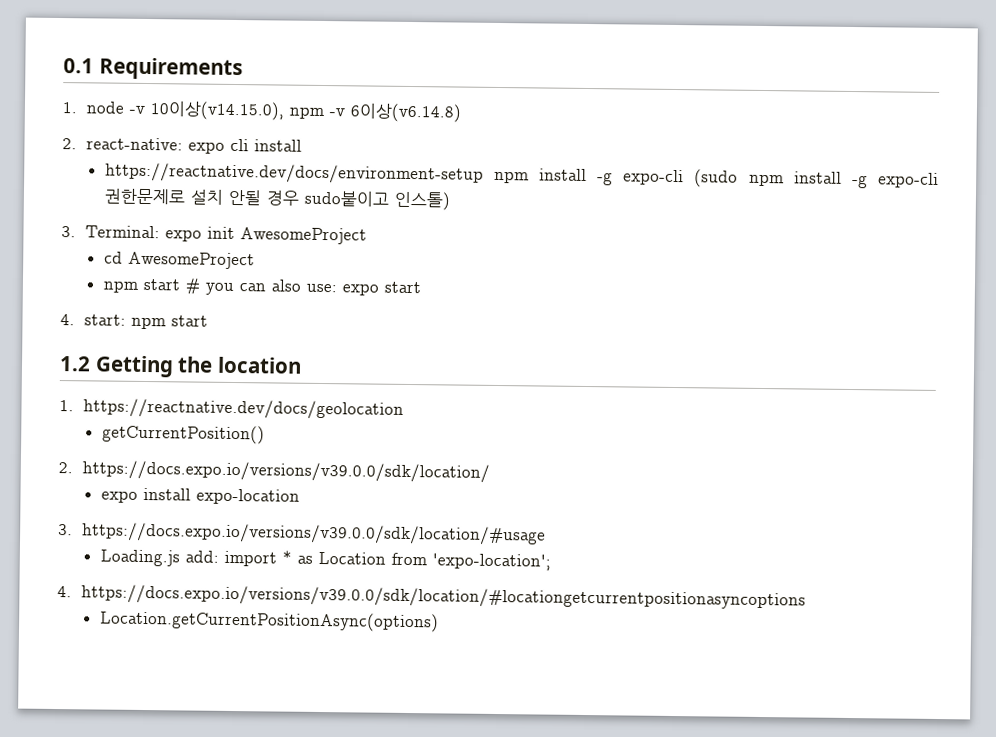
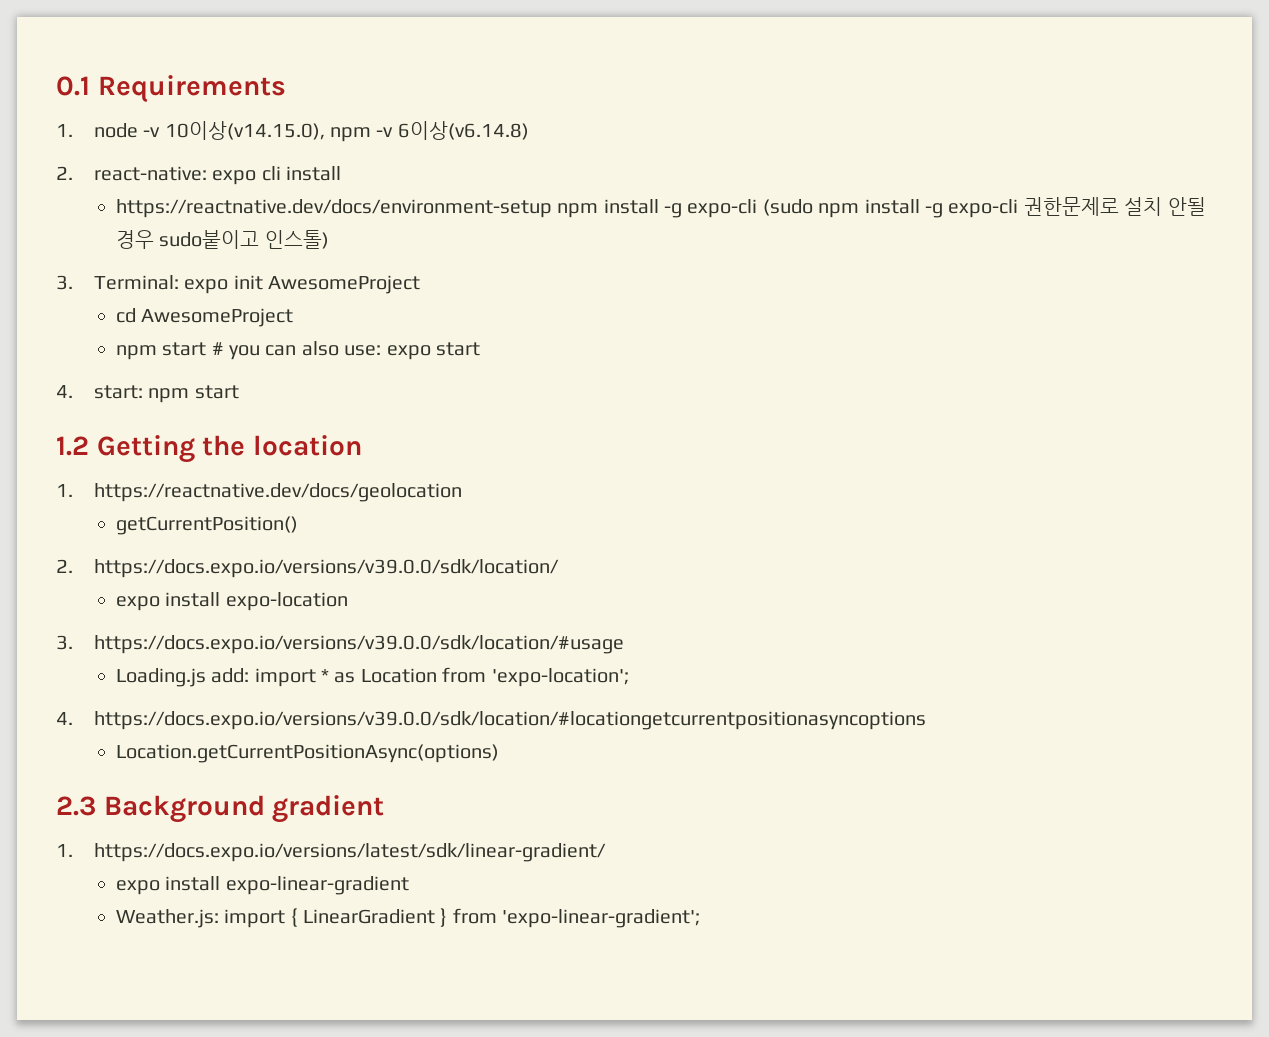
(439, 621) none -> [56,795,385,823] [56,843,606,862] [115,876,409,895] [115,908,701,928] // 2.3 Background gradient // 1. https://docs.expo.io/versions/latest/sdk/linear-gradient/ // expo install expo-linear-gradient // Weather.js: import { LinearGradient } from 'expo-linear-gradient';

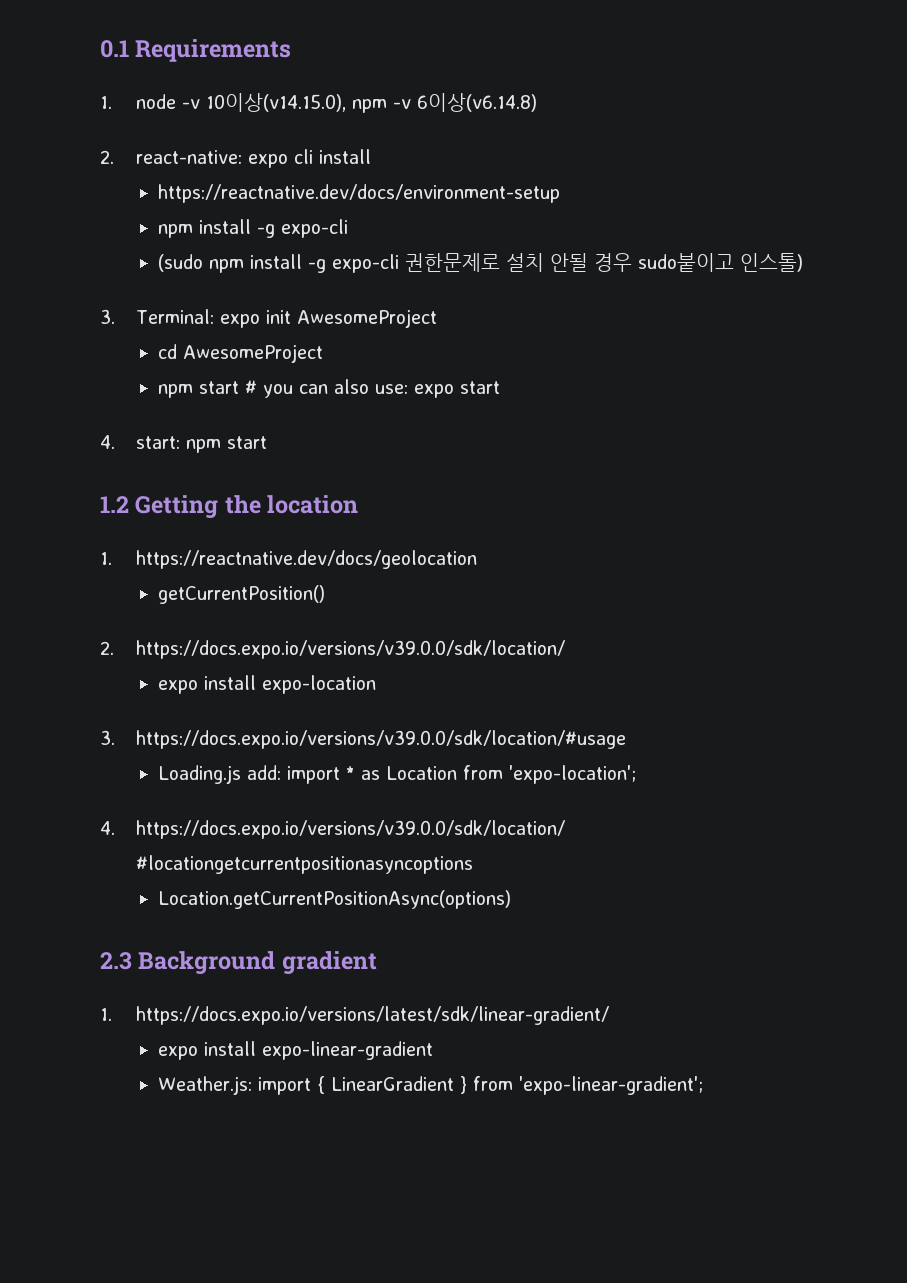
[557,199,758,218] npm install -g expo-cli -> [157,219,348,238] // npm install -g expo-cli //

